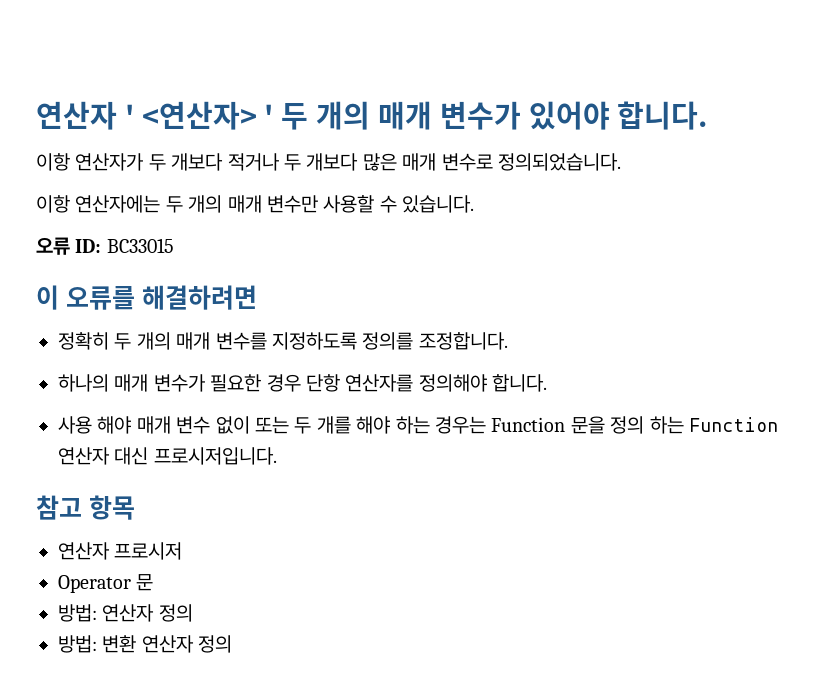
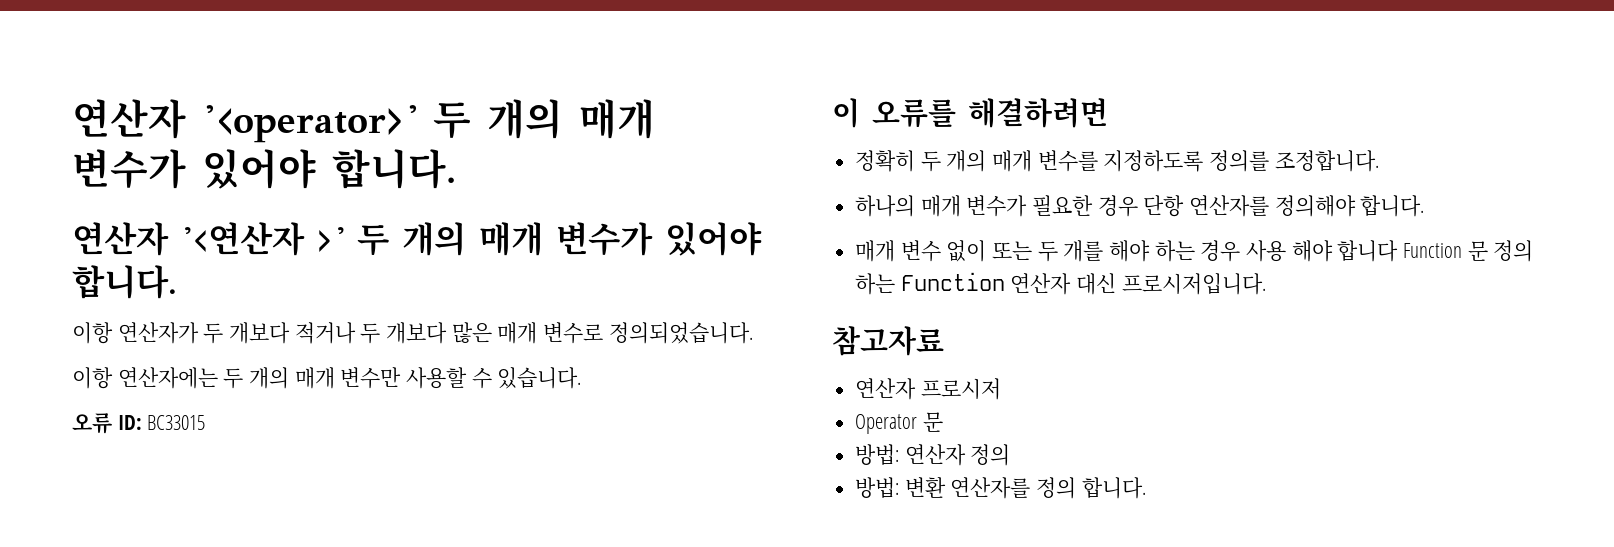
[36,101,274,130] 연산자 ' <연산자> ' -> [72,99,655,143] [72,149,456,189] [72,222,344,256] 연산자 '<operator>' 두 개의 매개 변수가 있어야 합니다. // 연산자 '<연산자 >'
[58,416,132,434] 사용 해야 -> (1425, 206) none
[434,416,605,434] 경우는 Function 문을 -> [1200,240,1488,262] 경우 사용 해야 합니다 Function 문
[36,495,135,520] 참고 항목 -> [832,326,944,356] 참고자료
[141,635,233,653] 연산자 정의 -> [950,477,1146,499] 연산자를 정의 합니다.

